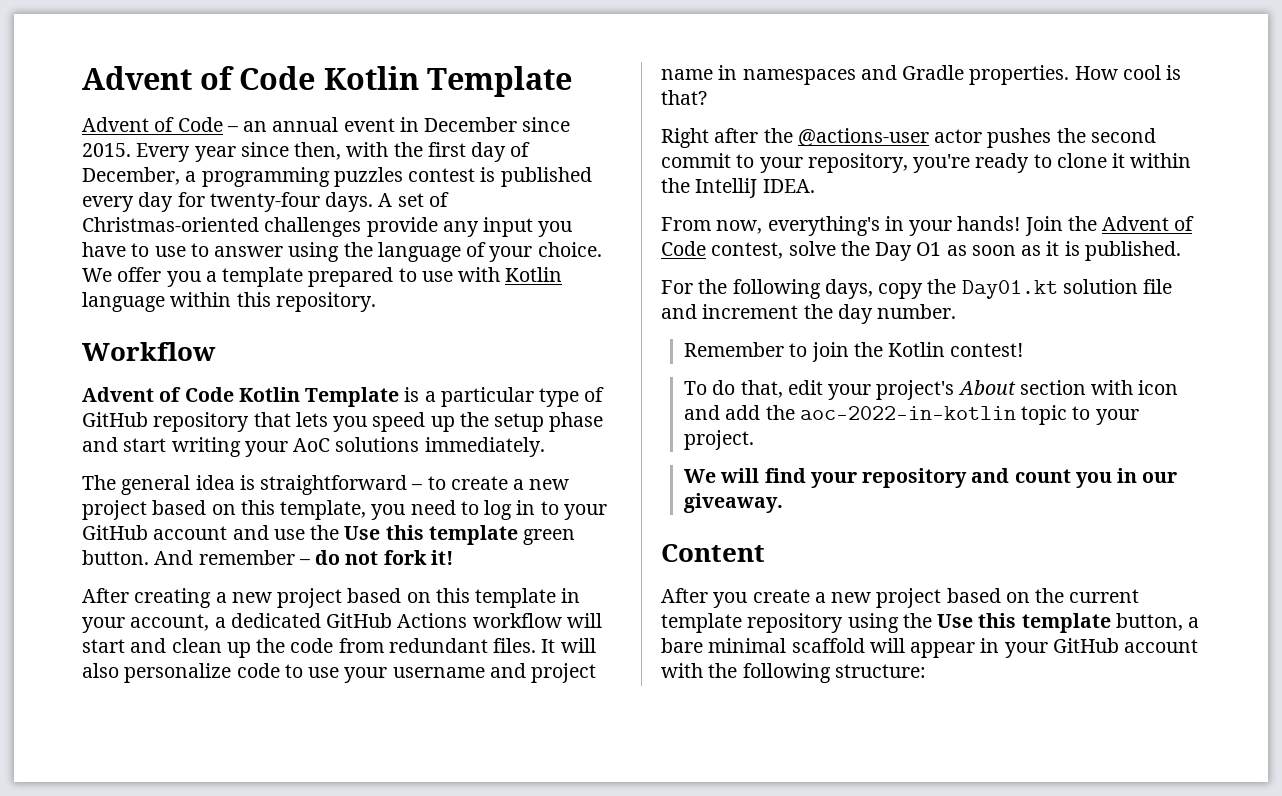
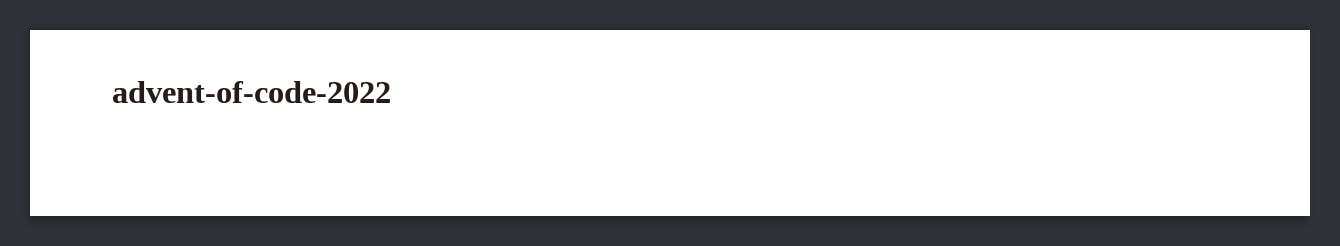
[82,66,572,97] [82,117,571,132] [82,142,531,162] [82,167,592,187] [82,192,449,212] [82,217,573,237] [82,242,602,262] [82,267,563,287] [82,292,376,312] [82,342,216,361] [82,387,605,407] [82,412,604,432] [82,437,545,457] [82,475,570,495] [82,500,607,520] [82,525,576,545] [82,550,453,565] [82,588,581,608] [82,613,602,633] [82,638,596,658] [82,663,597,683] [661,65,1182,85] [661,90,707,105] [661,128,1156,148] [661,153,1192,173] [661,178,815,198] [661,216,1195,236] [661,241,1181,261] [661,279,1173,299] [661,304,957,324] [683,342,1024,362] [683,380,1179,400] [683,405,1139,425] [683,430,754,450] [683,468,1178,488] [683,493,783,513] [661,544,765,562] [661,588,1140,608] [661,613,1200,633] [661,638,1199,658] [661,663,926,683] Advent of Code Kotlin Template // Advent of Code – an annual event in December since 2015. Every year since then, with the first day of December, a programming puzzles contest is published every day for twenty-four days. A set of Christmas-oriented challenges provide any input you have to use to answer using the language of your choice. We offer you a template prepared to use with Kotlin language within this repository. // Workflow // Advent of Code Kotlin Template is a particular type of GitHub repository that lets you speed up the setup phase and start writing your AoC solutions immediately. // The general idea is straightforward – to create a new project based on this template, you need to log in to your GitHub account and use the Use this template green button. And remember – do not fork it! // After creating a new project based on this template in your account, a dedicated GitHub Actions workflow will start and clean up the code from redundant files. It will also personalize code to use your username and project name in namespaces and Gradle properties. How cool is that? // Right after the @actions-user actor pushes the second commit to your repository, you're ready to clone it within the IntelliJ IDEA. // From now, everything's in your hands! Join the Advent of Code contest, solve the Day O1 as soon as it is published. // For the following days, copy the Day01.kt solution file and increment the day number. // Remember to join the Kotlin contest! // To do that, edit your project's About section with icon and add the aoc-2022-in-kotlin topic to your project. // We will find your repository and count you in our giveaway. // Content // After you create a new project based on the current template repository using the Use this template button, a bare minimal scaffold will appear in your GitHub account with the following structure: -> [112,81,391,103] advent-of-code-2022

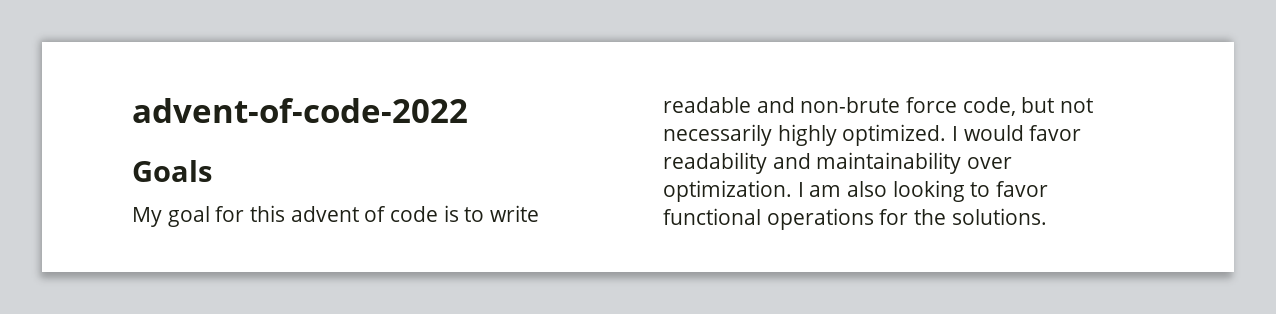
(391, 92) none -> [132,160,212,182] [132,205,540,227] [663,97,1094,116] [663,124,1082,146] [663,152,1013,174] [663,180,1049,202] [663,208,1047,230] // Goals // My goal for this advent of code is to write readable and non-brute force code, but not necessarily highly optimized. I would favor readability and maintainability over optimization. I am also looking to favor functional operations for the solutions.

